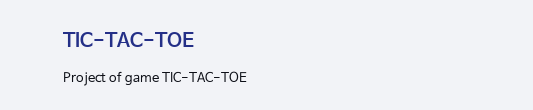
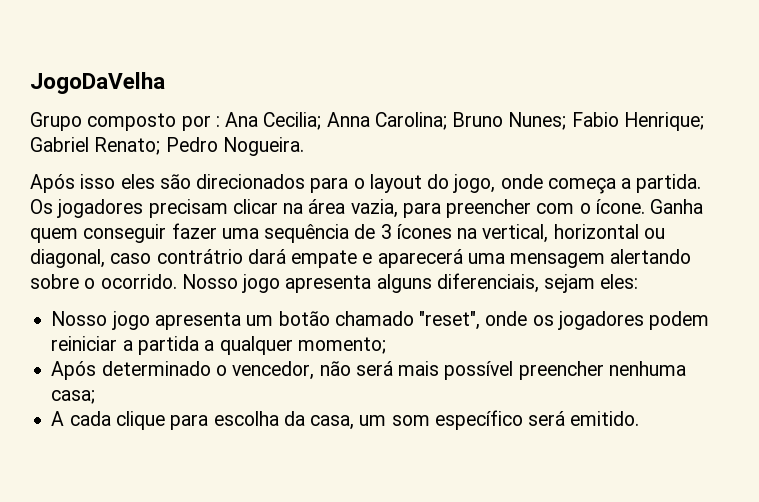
[63,32,194,47] [63,71,248,86] TIC-TAC-TOE // Project of game TIC-TAC-TOE -> [30,72,165,94] [30,112,704,131] [30,137,304,156] [30,174,702,194] [30,199,704,218] [30,223,665,243] [30,249,692,268] [30,273,639,293] [51,311,710,330] [51,336,386,355] [51,361,686,380] [51,390,96,404] [51,410,640,430] JogoDaVelha // Grupo composto por : Ana Cecilia; Anna Carolina; Bruno Nunes; Fabio Henrique; Gabriel Renato; Pedro Nogueira. // Após isso eles são direcionados para o layout do jogo, onde começa a partida. Os jogadores precisam clicar na área vazia, para preencher com o ícone. Ganha quem conseguir fazer uma sequência de 3 ícones na vertical, horizontal ou diagonal, caso contrátrio dará empate e aparecerá uma mensagem alertando sobre o ocorrido. Nosso jogo apresenta alguns diferenciais, sejam eles: // Nosso jogo apresenta um botão chamado "reset", onde os jogadores podem reiniciar a partida a qualquer momento; // Após determinado o vencedor, não será mais possível preencher nenhuma casa; // A cada clique para escolha da casa, um som específico será emitido.

